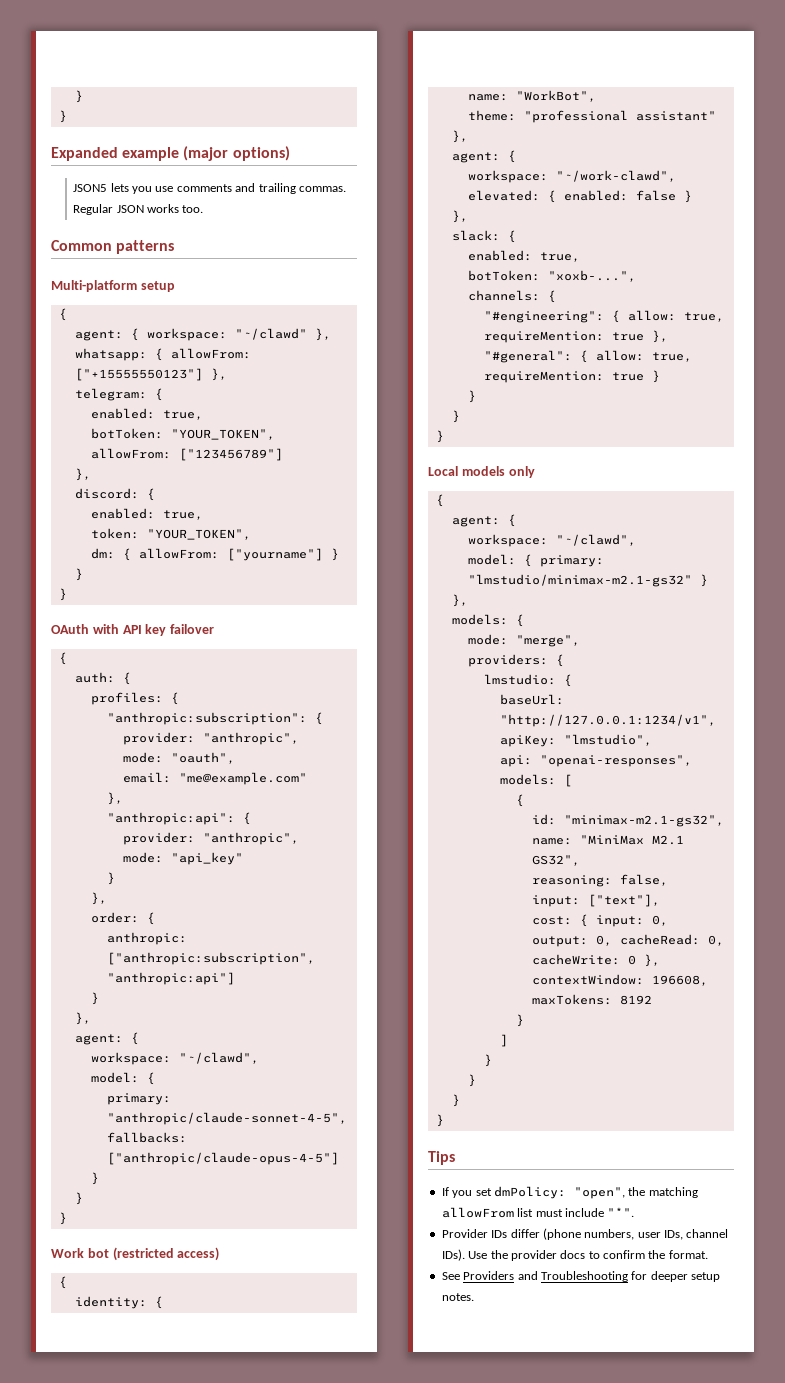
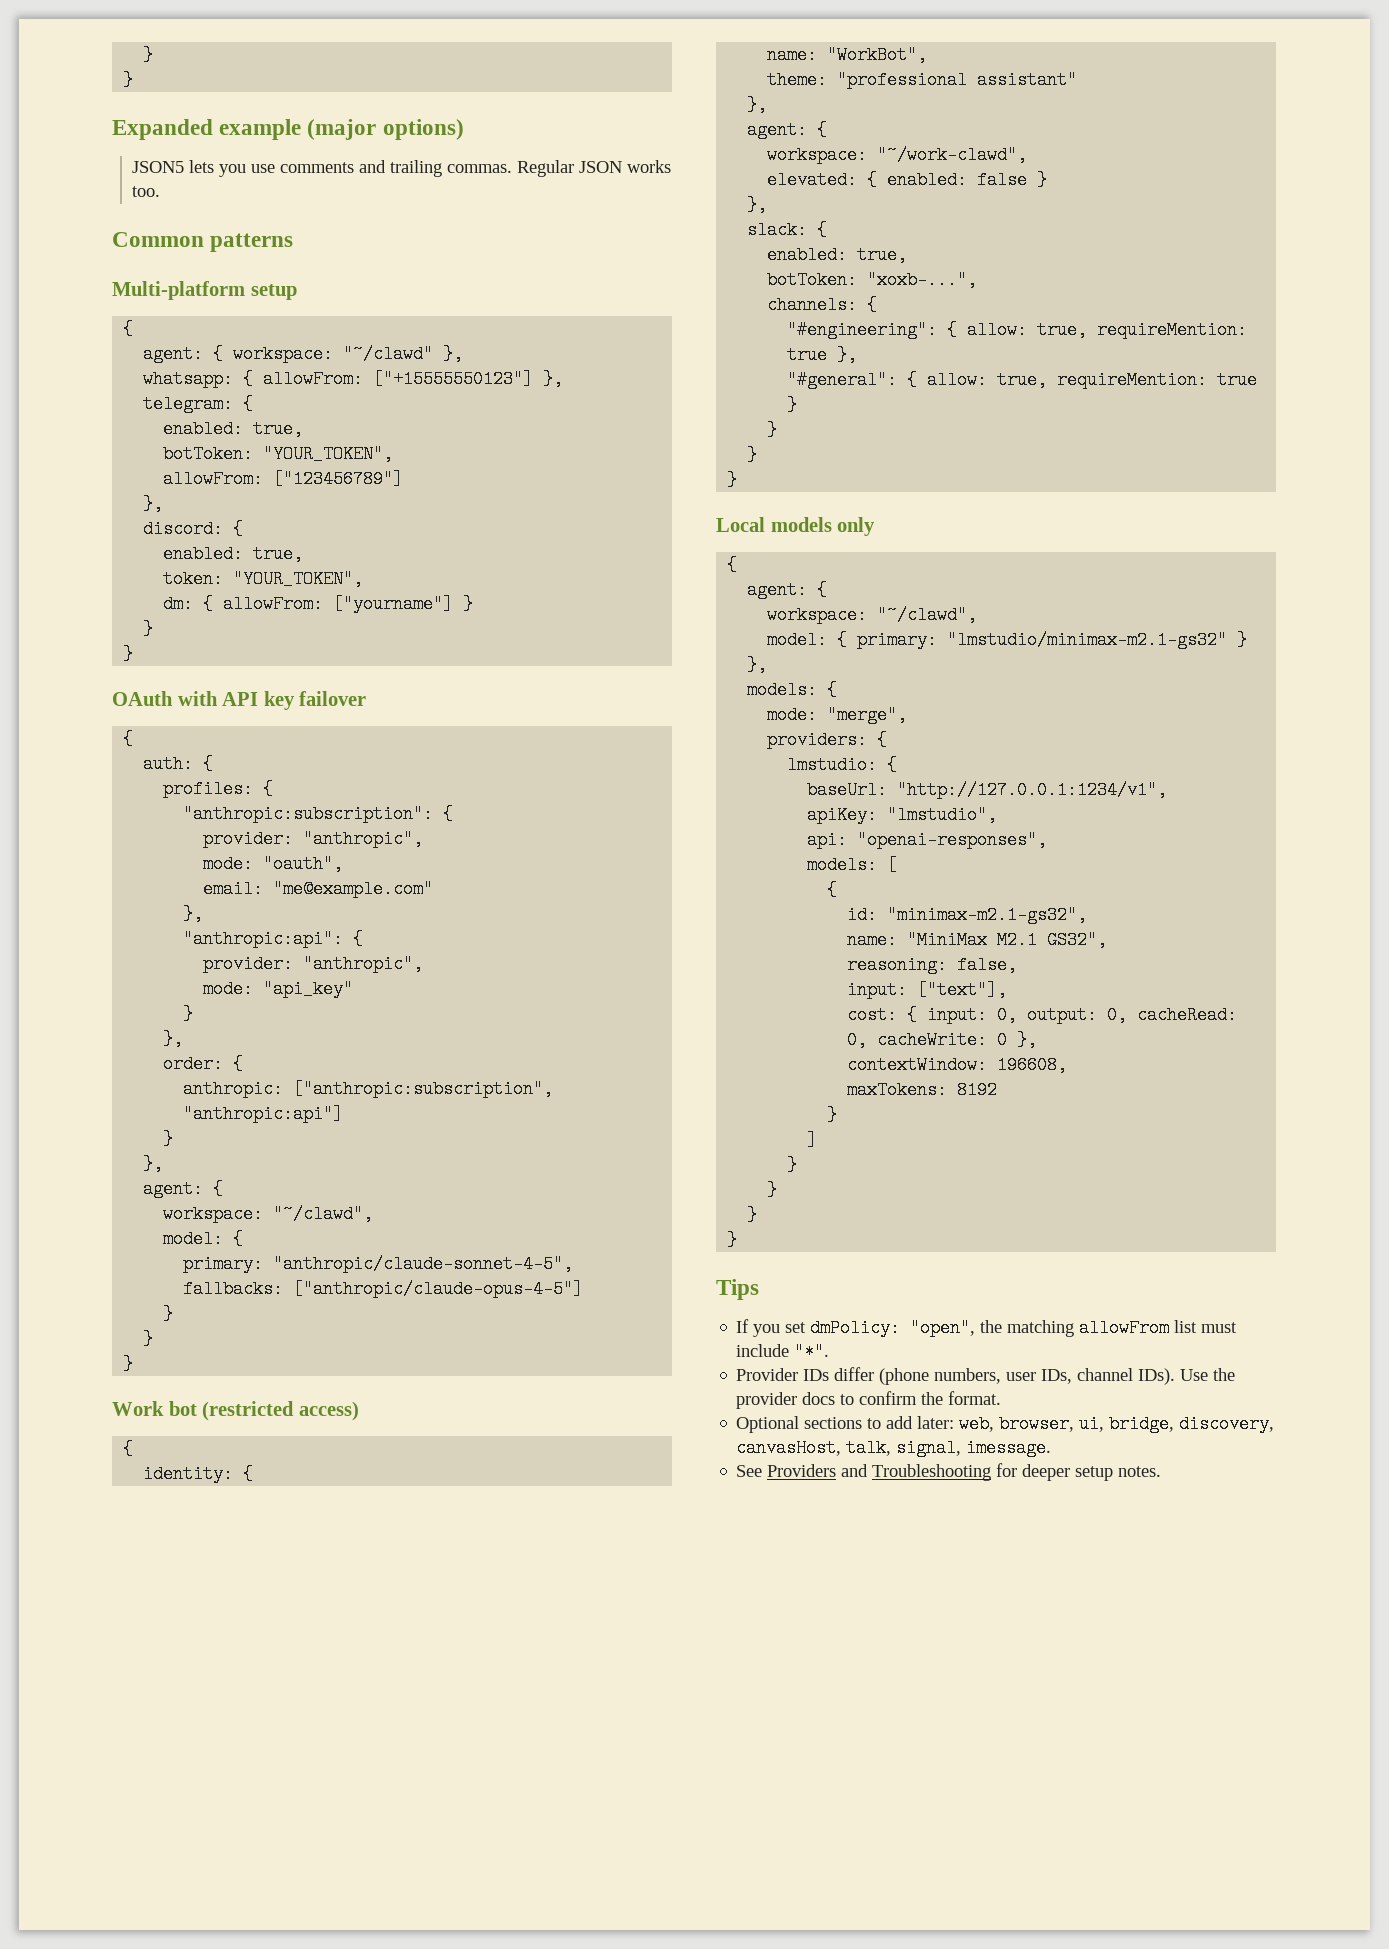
(708, 1254) none -> [736,1415,1275,1433] [736,1439,1052,1457] // Optional sections to add later: web, browser, ui, bridge, discovery, canvasHost, talk, signal, imessage.

